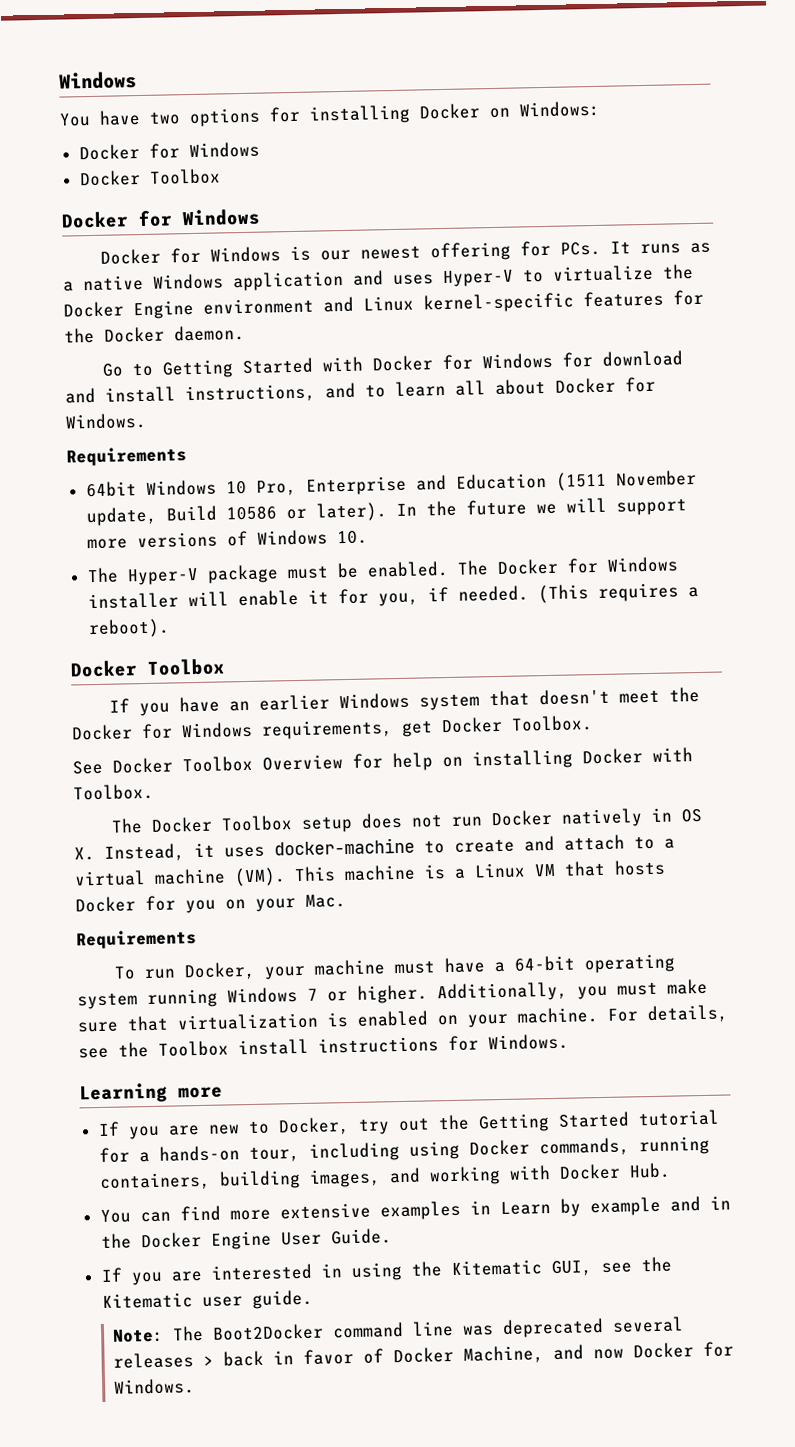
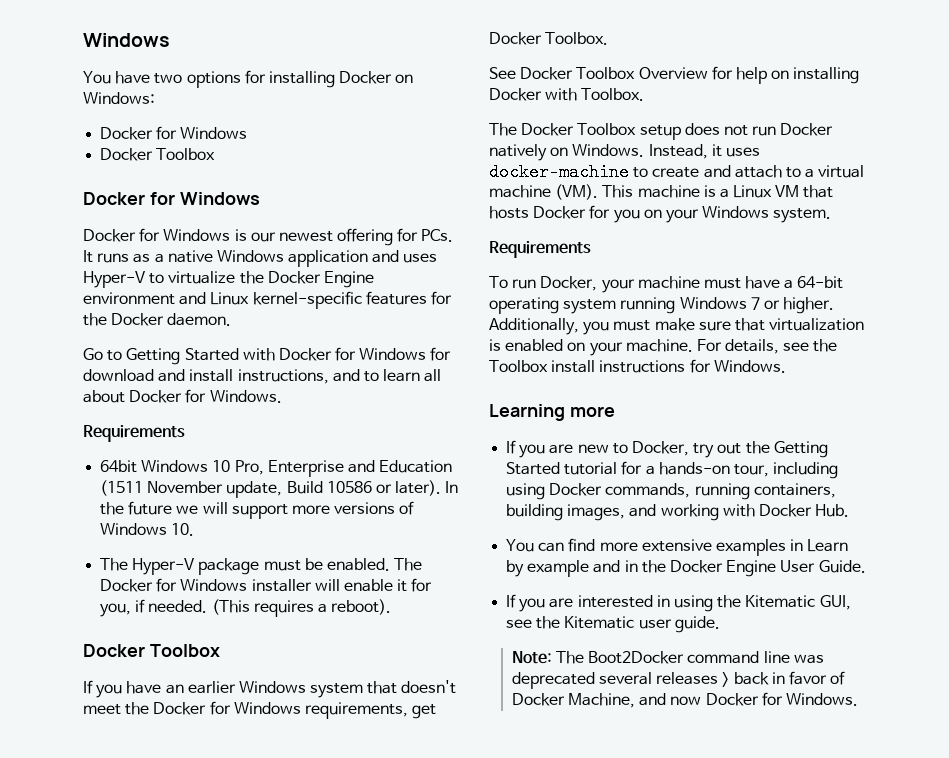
[650,807,703,823] [74,847,95,861] in OS X. -> [550,144,645,157] on Windows.
[305,894,346,908] Mac. -> [702,206,832,223] Windows system.

